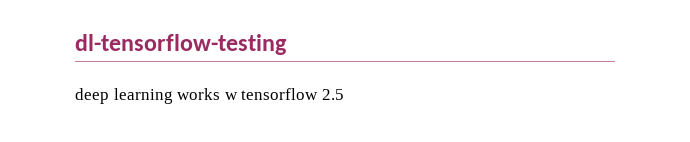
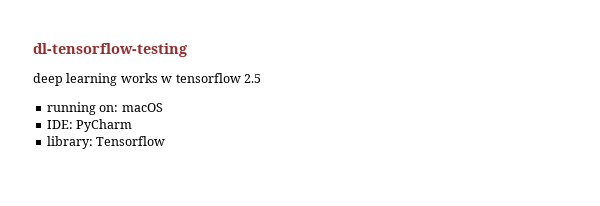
(344, 94) none -> [46,102,163,115] [46,119,133,132] [46,136,166,149] // running on: macOS // IDE: PyCharm // library: Tensorflow

